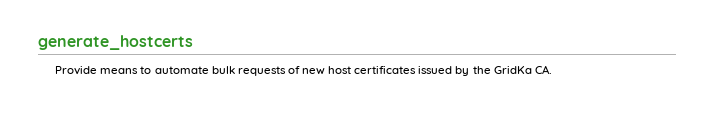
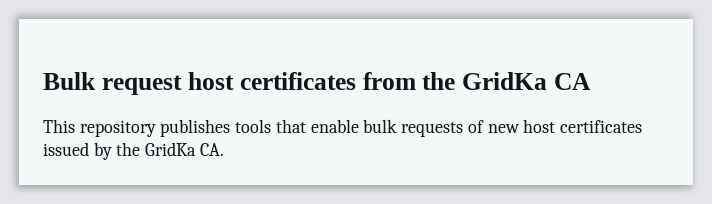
[38,35,193,50] [55,66,209,75] generate_hostcerts // Provide means to automate -> [43,72,592,95] [43,119,359,137] Bulk request host certificates from the GridKa CA // This repository publishes tools that enable

